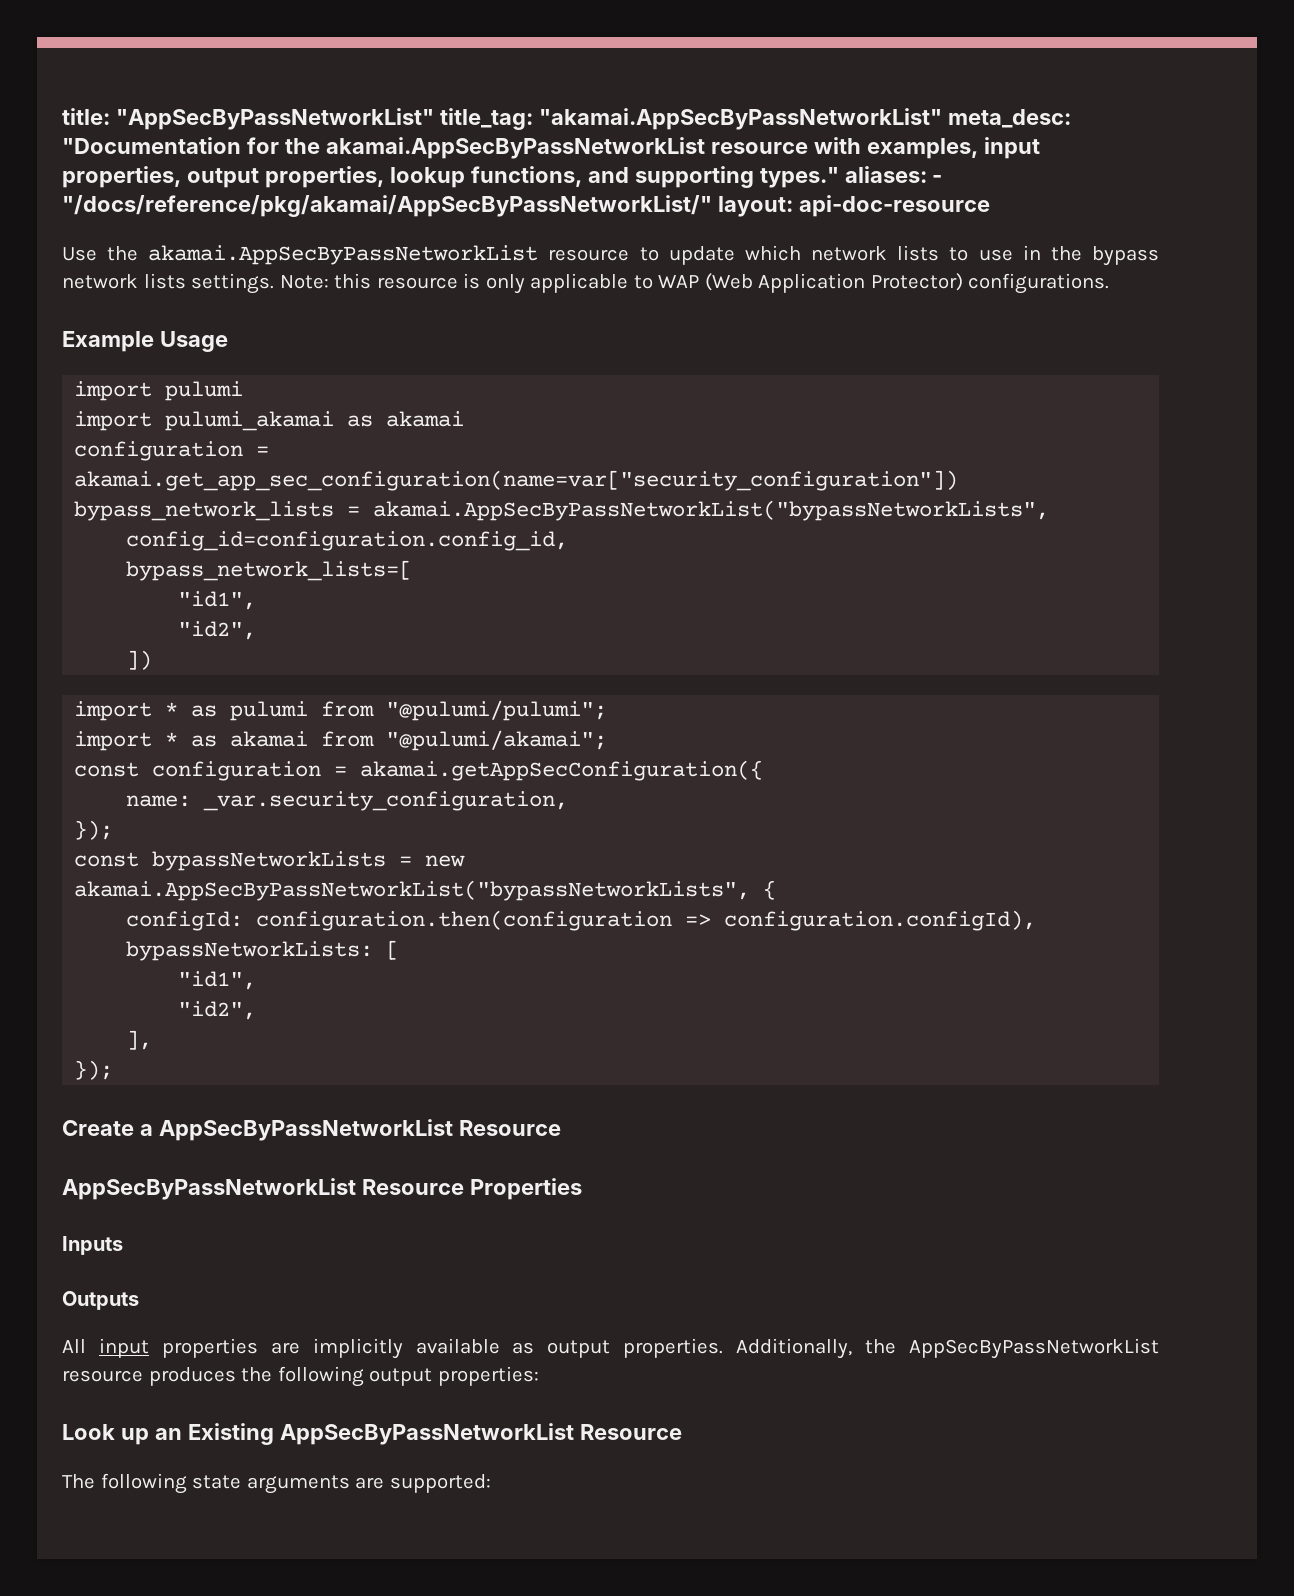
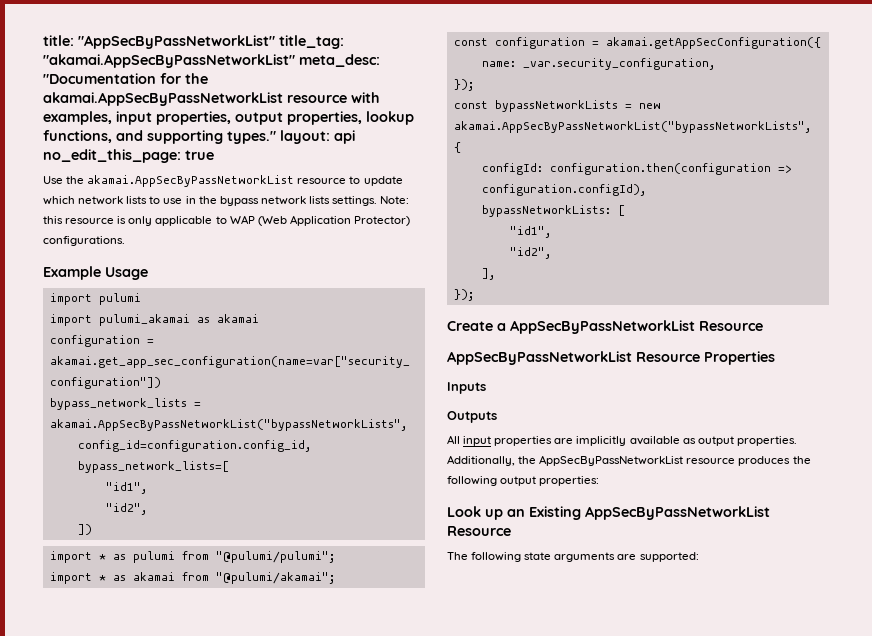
[844,166,943,183] [62,195,990,217] aliases: - "/docs/reference/pkg/akamai/AppSecByPassNetworkList/" layout: api-doc-resource -> [280,130,355,144] [43,149,214,163] layout: api no_edit_this_page: true

